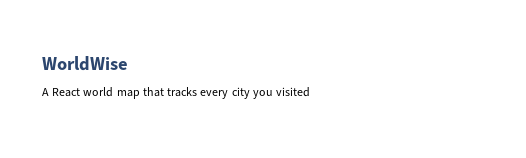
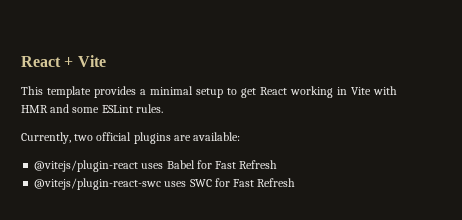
[42,56,128,71] [42,87,311,99] WorldWise // A React world map that tracks every city you visited -> [21,55,106,67] [21,86,397,98] [21,104,163,113] [21,132,241,144] [34,160,278,172] [34,178,296,190] React + Vite // This template provides a minimal setup to get React working in Vite with HMR and some ESLint rules. // Currently, two official plugins are available: // @vitejs/plugin-react uses Babel for Fast Refresh // @vitejs/plugin-react-swc uses SWC for Fast Refresh

